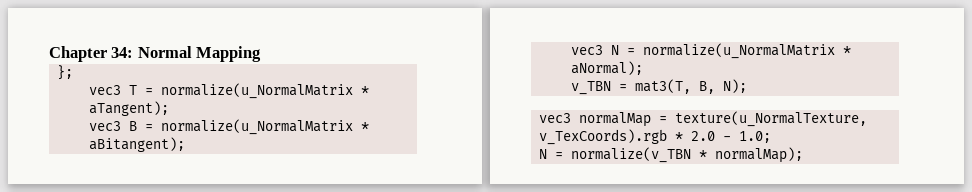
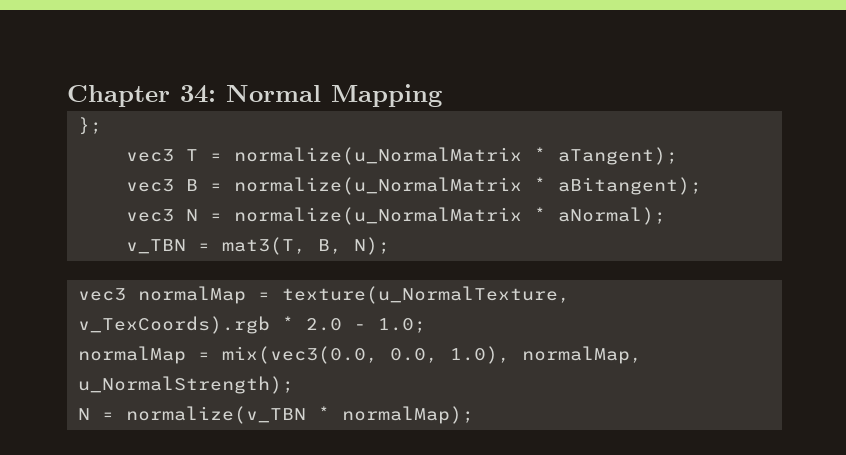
(771, 137) none -> [77,346,642,364] [77,376,294,394] // normalMap = mix(vec3(0.0, 0.0, 1.0), normalMap, u_NormalStrength);

